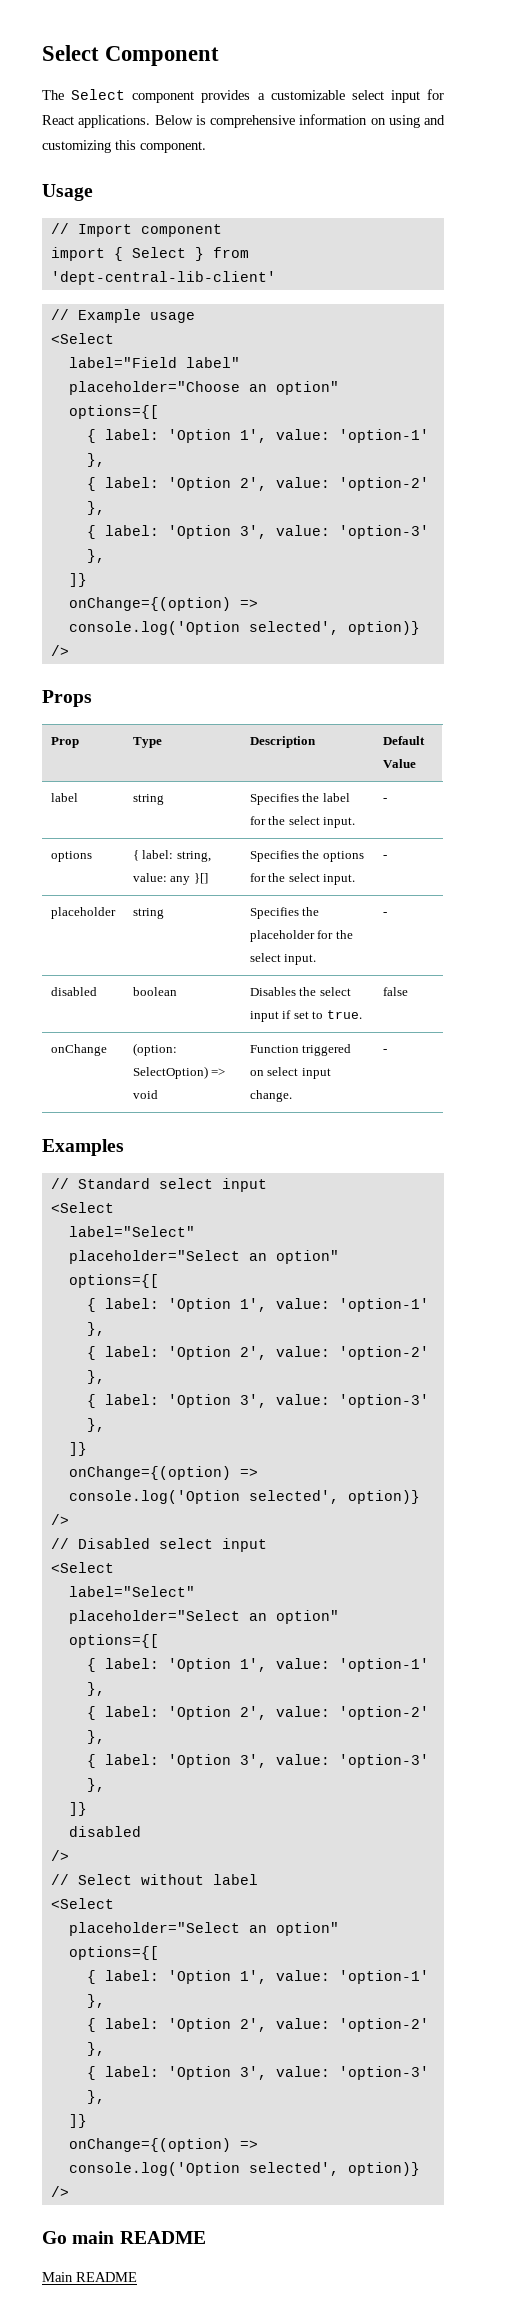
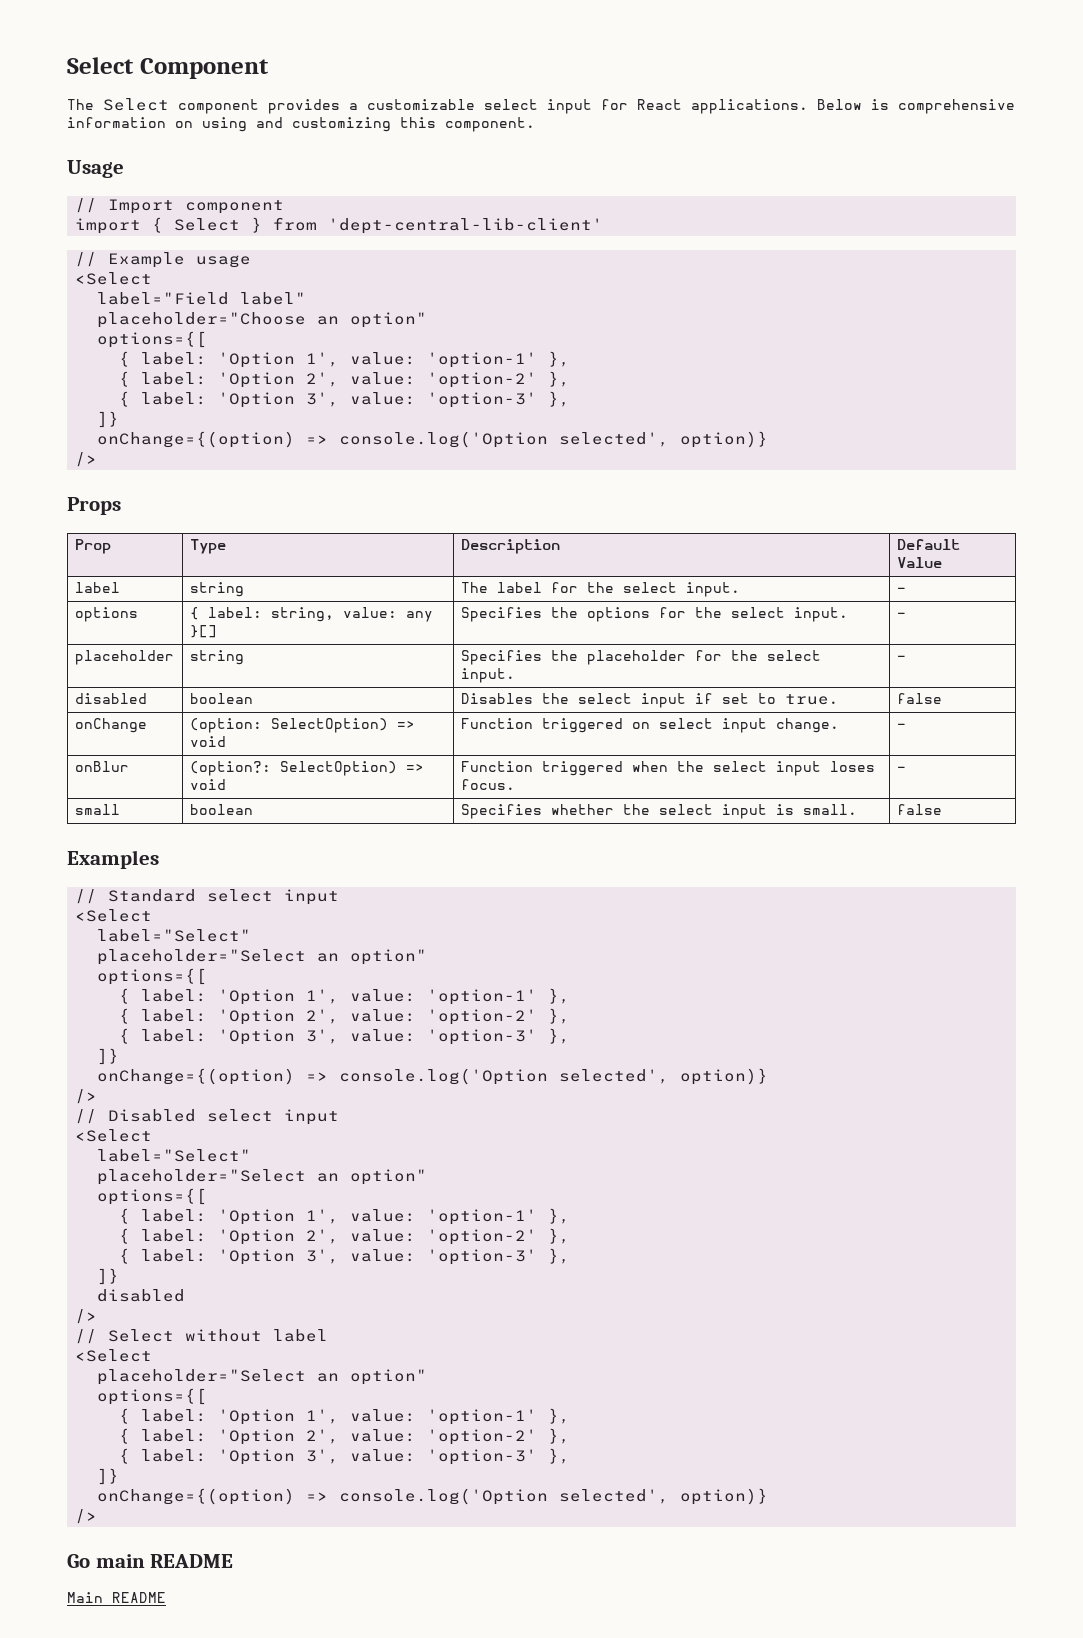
[249,793,320,805] Specifies the -> [460,582,488,593] The
(387, 1051) none -> [74,761,129,772] [189,761,424,776] [189,779,226,790] [460,761,875,776] [460,779,515,790] [896,766,906,772] [74,804,120,815] [189,804,253,815] [460,804,857,819] [896,804,942,815] // onBlur | (option?: SelectOption) => void | Function triggered when the select input loses focus. | - // small | boolean | Specifies whether the select input is small. | false

